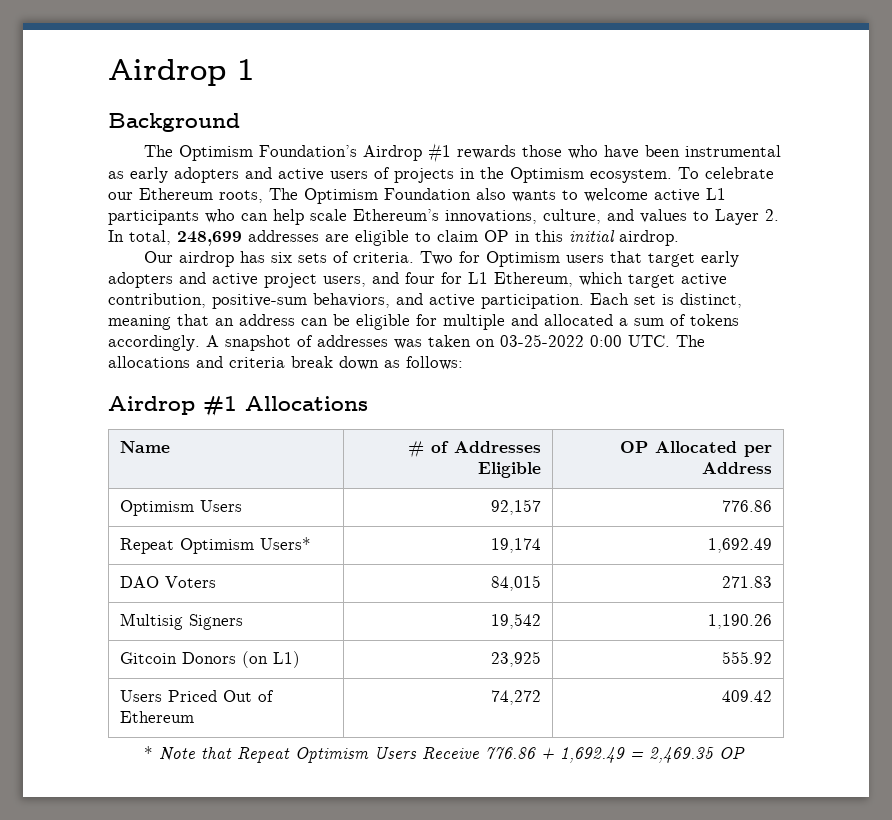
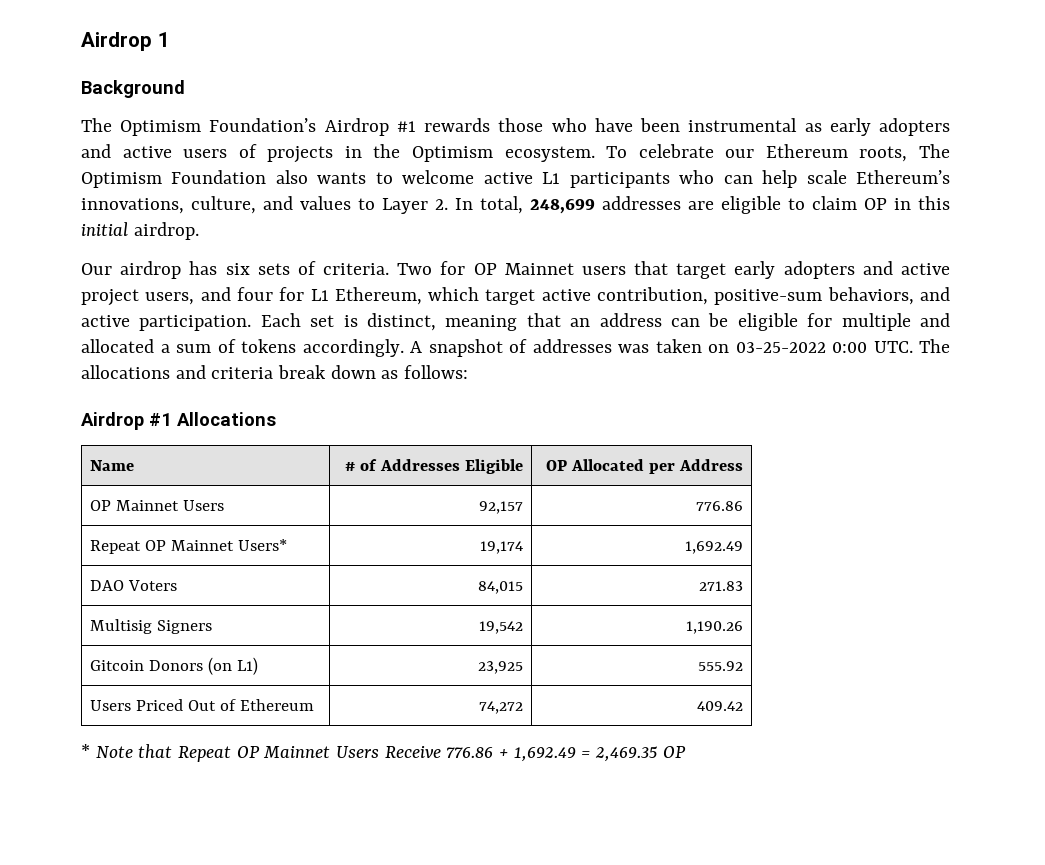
[485,251,560,267] Optimism -> [473,263,574,275] OP Mainnet
[119,500,194,516] Optimism -> [89,500,179,511] OP Mainnet
[179,538,254,554] Optimism -> [144,540,234,551] OP Mainnet
[294,747,369,763] Optimism -> [236,746,331,758] OP Mainnet

